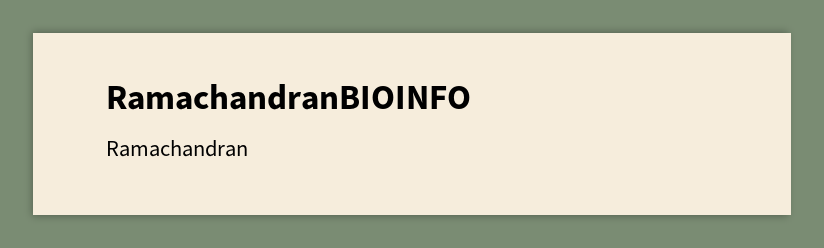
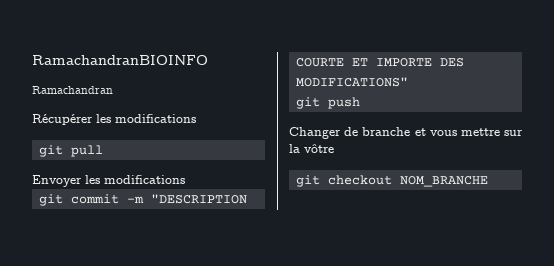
(248, 148) none -> [32,114,196,125] [38,145,103,157] [32,175,185,187] [38,194,247,206] [295,58,464,67] [295,77,408,87] [295,97,360,109] [289,127,523,139] [289,144,334,153] [295,175,488,187] // Récupérer les modifications // git pull // Envoyer les modifications // git commit -m "DESCRIPTION COURTE ET IMPORTE DES MODIFICATIONS" // git push // Changer de branche et vous mettre sur la vôtre // git checkout NOM_BRANCHE

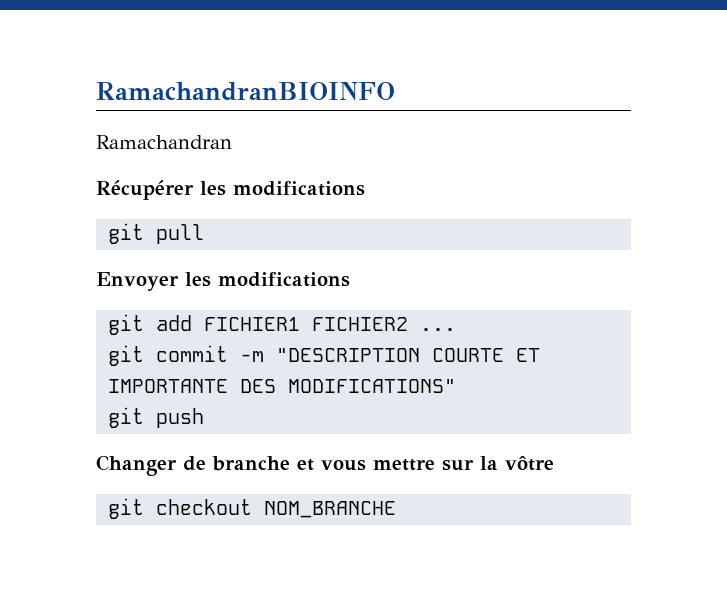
(185, 179) none -> [108,314,457,335] // git add FICHIER1 FICHIER2 ...
[375,58,432,67] IMPORTE -> [108,379,229,393] IMPORTANTE

